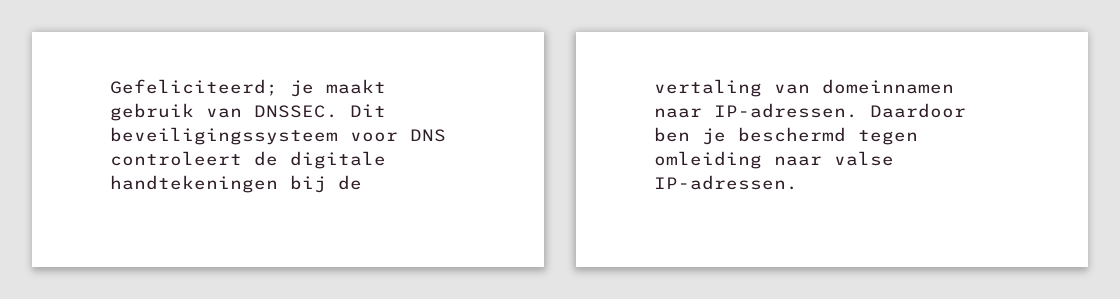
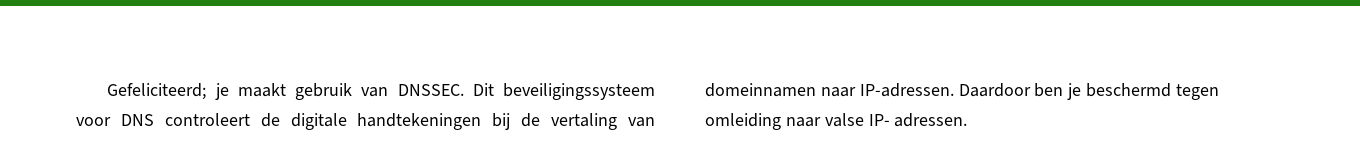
[654,175,798,190] IP-adressen. -> [868,113,968,127] IP- adressen.

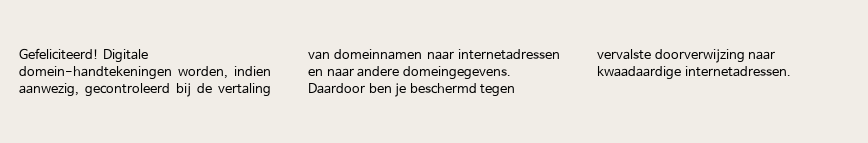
[107,83,655,100] [76,113,482,130] Gefeliciteerd; je maakt gebruik van DNSSEC. Dit beveiligingssysteem voor DNS controleert de digitale handtekeningen -> [19,48,148,63] [19,66,271,80] [19,83,170,97] Gefeliciteerd! Digitale domein-handtekeningen worden, indien aanwezig, gecontroleerd
[859,83,954,97] IP-adressen. -> [458,49,560,60] [308,66,511,80] internetadressen en naar andere domeingegevens.
[705,113,968,130] omleiding naar valse IP- adressen. -> [597,49,776,63] [597,66,791,80] vervalste doorverwijzing naar kwaadaardige internetadressen.

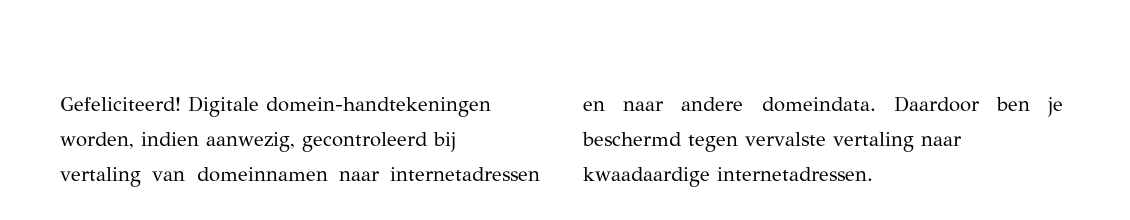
[197,83,212,93] de -> (456, 142) none
[402,66,511,80] domeingegevens. -> [761,97,876,112] domeindata.
[654,49,745,63] doorverwijzing -> [833,132,914,152] vertaling

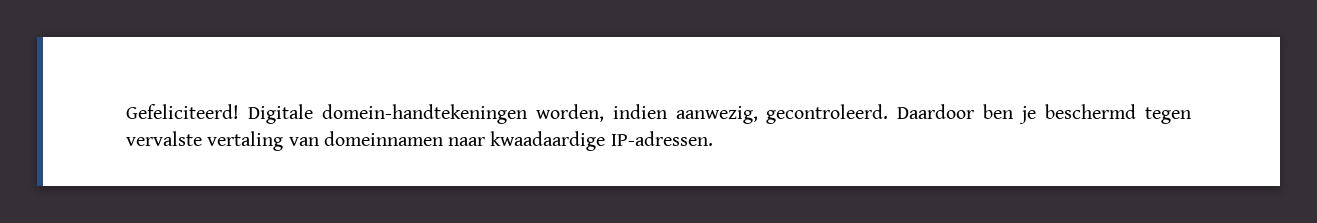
[302,132,456,152] [60,167,540,187] [583,97,876,112] gecontroleerd bij vertaling van domeinnamen naar internetadressen en naar andere domeindata. -> [766,104,889,124] gecontroleerd.
(914, 142) none -> [288,131,443,146] van domeinnamen
[717,167,873,181] internetadressen. -> [610,131,713,146] IP-adressen.

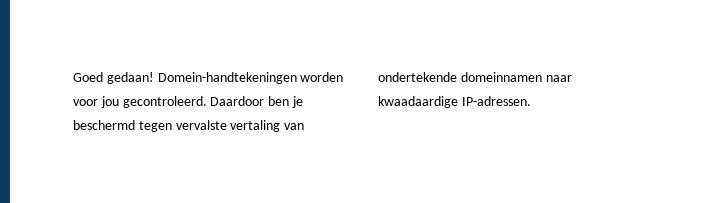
[126,104,758,124] Gefeliciteerd! Digitale domein-handtekeningen worden, indien aanwezig, -> [73,72,344,84] [73,96,119,108] Goed gedaan! Domein-handtekeningen worden voor jou
(319, 141) none -> [378,72,457,82] ondertekende

